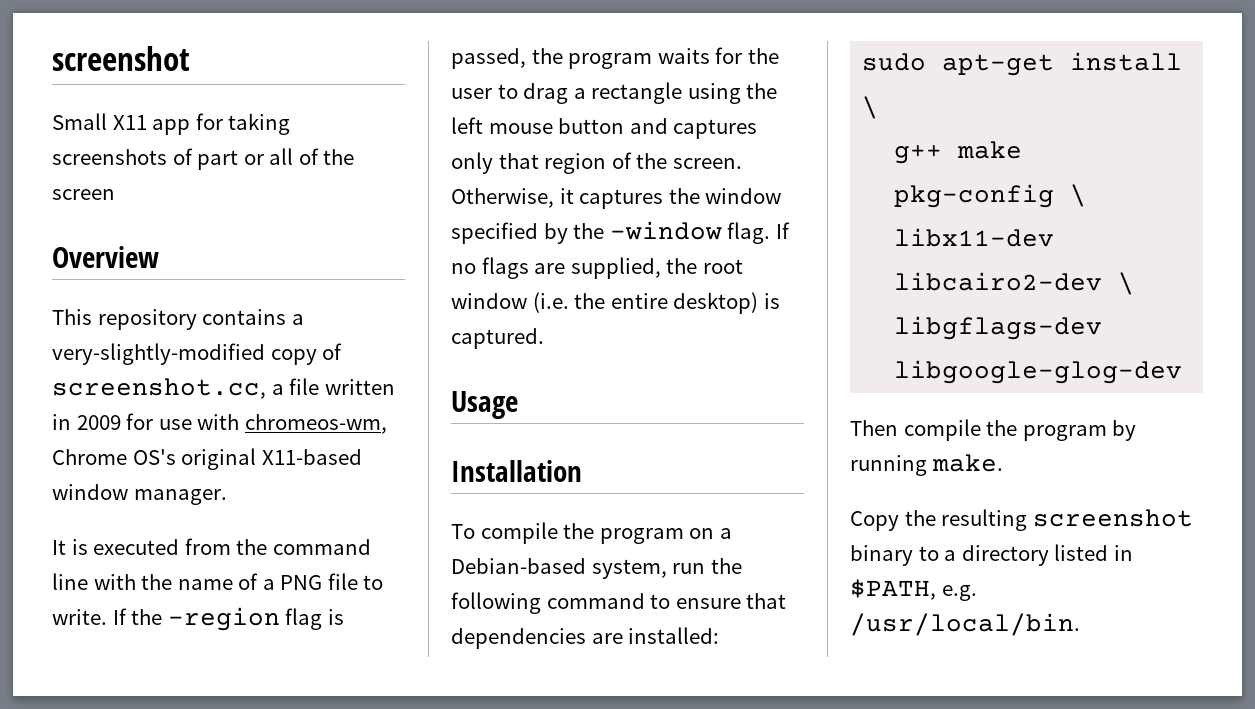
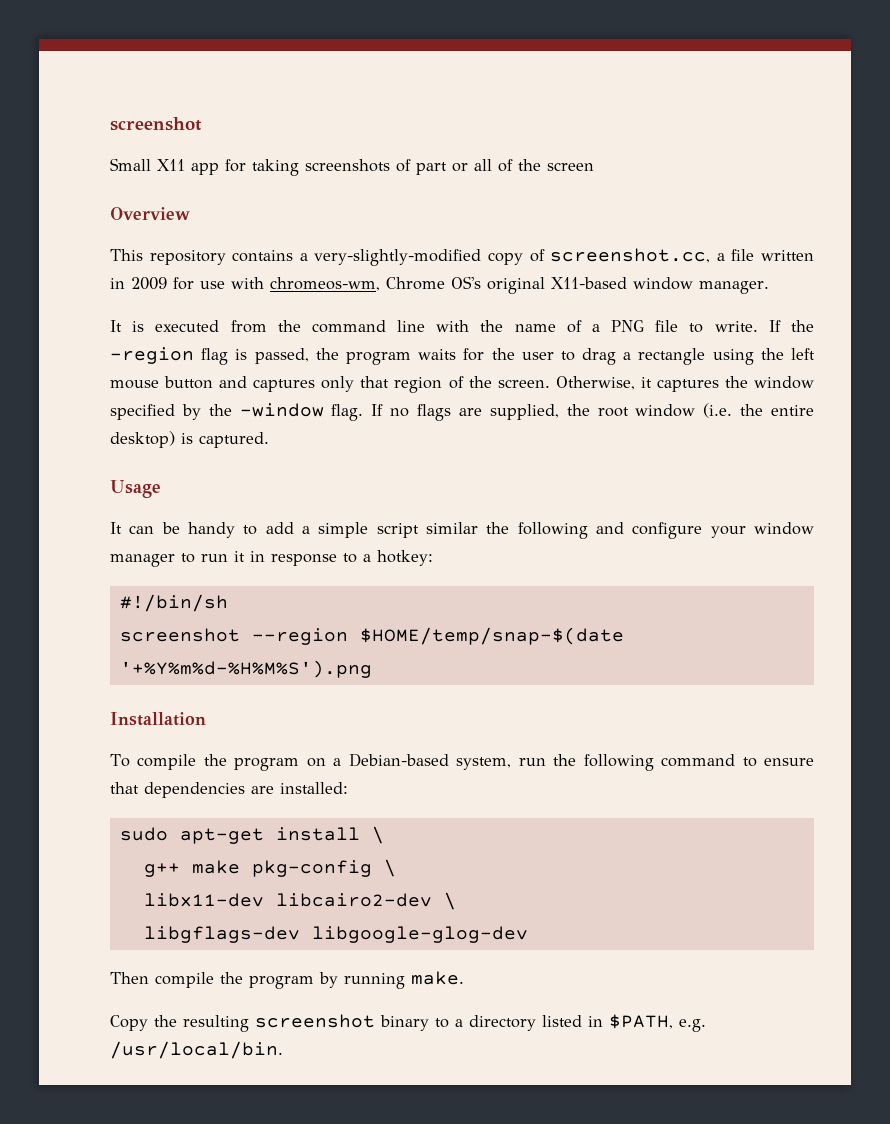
(518, 405) none -> [110,522,815,539] [110,550,433,567] [119,594,228,612] [119,627,624,645] [119,660,372,678] // It can be handy to add a simple script similar the following and configure your window manager to run it in response to a hotkey: // #!/bin/sh // screenshot --region $HOME/temp/snap-$(date '+%Y%m%d-%H%M%S').png

